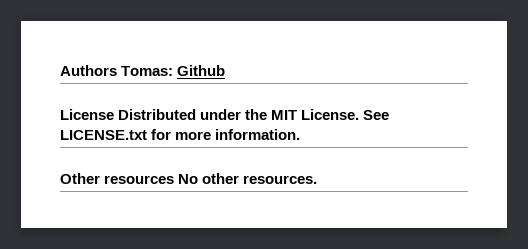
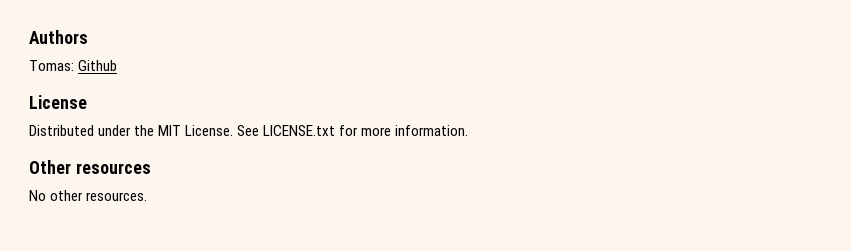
(117, 70) none -> (88, 37) //
(114, 114) none -> (87, 102) //
(175, 179) none -> (151, 168) //

